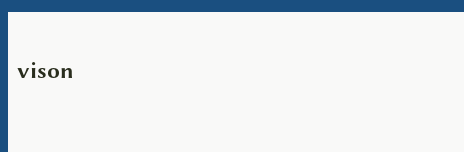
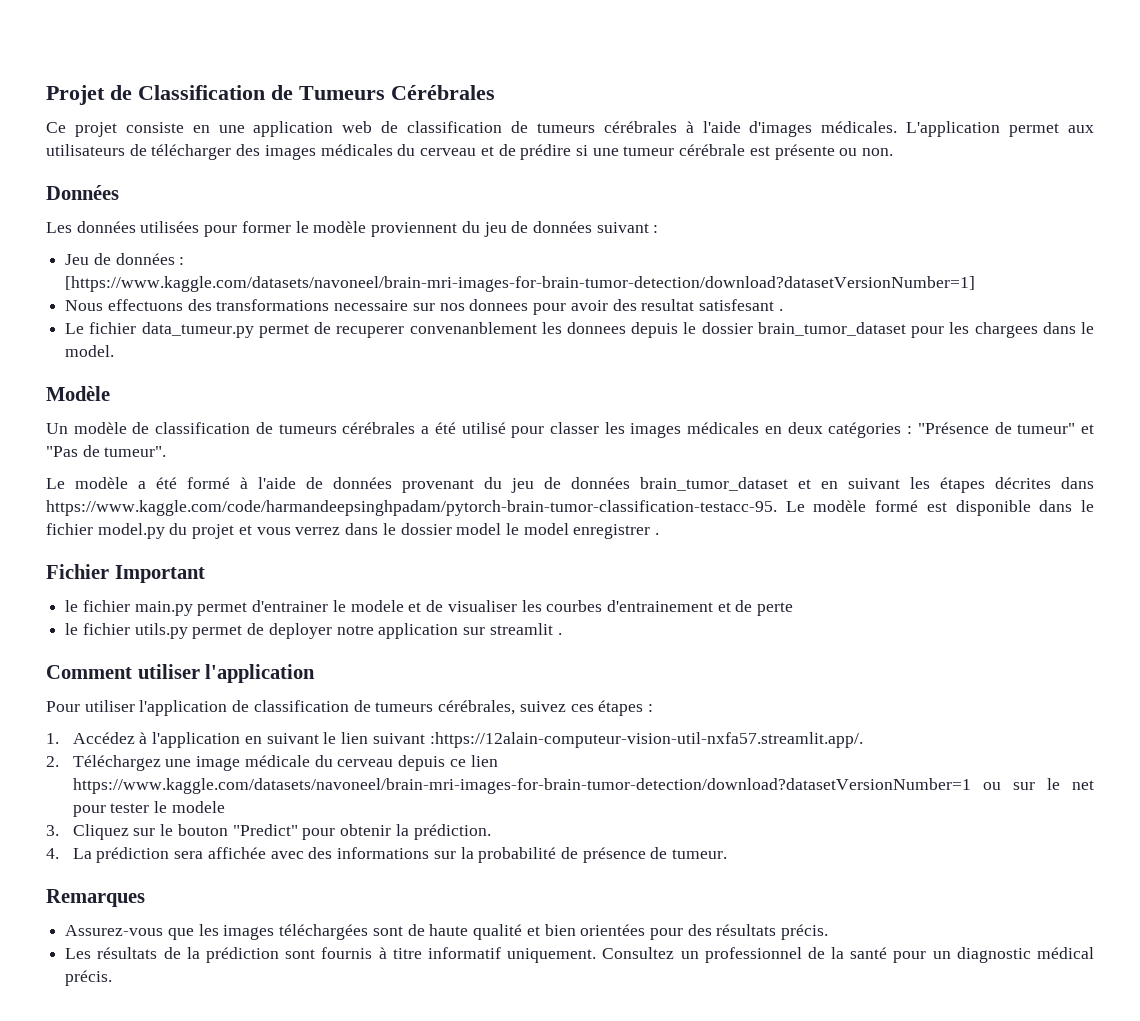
[17,62,74,78] vison -> [46,85,495,105] [46,121,1095,137] [46,144,894,160] [46,185,119,200] [46,221,659,237] [65,253,185,265] [65,276,976,292] [65,299,783,315] [65,322,1095,338] [65,345,115,357] [46,386,110,401] [46,422,1095,438] [46,445,167,457] [46,477,1094,493] [46,500,1094,516] [46,523,660,539] [46,564,205,583] [65,600,794,616] [65,623,562,639] [46,664,316,683] [46,700,653,716] [46,732,863,748] [46,755,498,771] [72,778,1094,794] [72,801,225,817] [46,824,491,840] [46,847,728,863] [46,889,145,907] [65,924,829,940] [65,947,1094,963] [65,970,113,986] Projet de Classification de Tumeurs Cérébrales // Ce projet consiste en une application web de classification de tumeurs cérébrales à l'aide d'images médicales. L'application permet aux utilisateurs de télécharger des images médicales du cerveau et de prédire si une tumeur cérébrale est présente ou non. // Données // Les données utilisées pour former le modèle proviennent du jeu de données suivant : // Jeu de données : [https://www.kaggle.com/datasets/navoneel/brain-mri-images-for-brain-tumor-detection/download?datasetVersionNumber=1] // Nous effectuons des transformations necessaire sur nos donnees pour avoir des resultat satisfesant . // Le fichier data_tumeur.py permet de recuperer convenanblement les donnees depuis le dossier brain_tumor_dataset pour les chargees dans le model. // Modèle // Un modèle de classification de tumeurs cérébrales a été utilisé pour classer les images médicales en deux catégories : "Présence de tumeur" et "Pas de tumeur". // Le modèle a été formé à l'aide de données provenant du jeu de données brain_tumor_dataset et en suivant les étapes décrites dans https://www.kaggle.com/code/harmandeepsinghpadam/pytorch-brain-tumor-classification-testacc-95. Le modèle formé est disponible dans le fichier model.py du projet et vous verrez dans le dossier model le model enregistrer . // Fichier Important // le fichier main.py permet d'entrainer le modele et de visualiser les courbes d'entrainement et de perte // le fichier utils.py permet de deployer notre application sur streamlit . // Comment utiliser l'application // Pour utiliser l'application de classification de tumeurs cérébrales, suivez ces étapes : // 1. Accédez à l'application en suivant le lien suivant :https://12alain-computeur-vision-util-nxfa57.streamlit.app/. // 2. Téléchargez une image médicale du cerveau depuis ce lien https://www.kaggle.com/datasets/navoneel/brain-mri-images-for-brain-tumor-detection/download?datasetVersionNumber=1 ou sur le net pour tester le modele // 3. Cliquez sur le bouton "Predict" pour obtenir la prédiction. // 4. La prédiction sera affichée avec des informations sur la probabilité de présence de tumeur. // Remarques // Assurez-vous que les images téléchargées sont de haute qualité et bien orientées pour des résultats précis. // Les résultats de la prédiction sont fournis à titre informatif uniquement. Consultez un professionnel de la santé pour un diagnostic médical précis.

